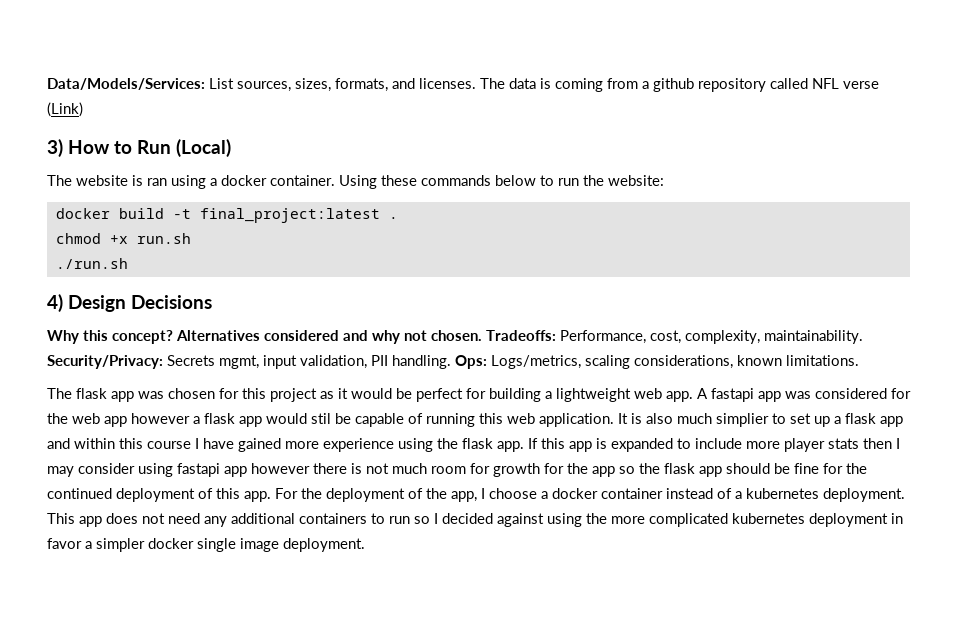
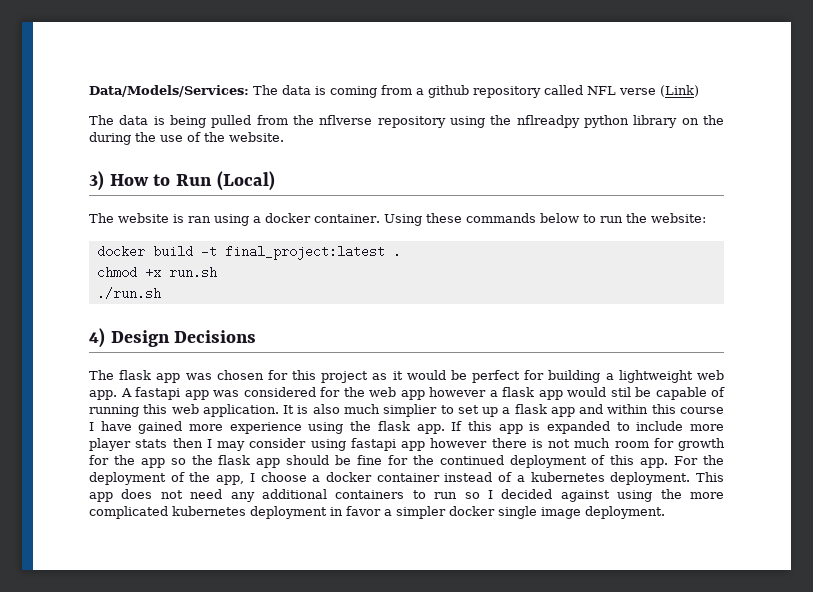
[209,78,476,92] List sources, sizes, formats, and licenses. -> (249, 91) none
(83, 109) none -> [89,115,725,128] [89,132,284,145] // The data is being pulled from the nflverse repository using the nflreadpy python library on the during the use of the website.
[47,330,863,344] [47,355,859,369] // Why this concept? Alternatives considered and why not chosen. Tradeoffs: Performance, cost, complexity, maintainability. Security/Privacy: Secrets mgmt, input validation, PII handling. Ops: Logs/metrics, scaling considerations, known limitations. -> (257, 336) none

